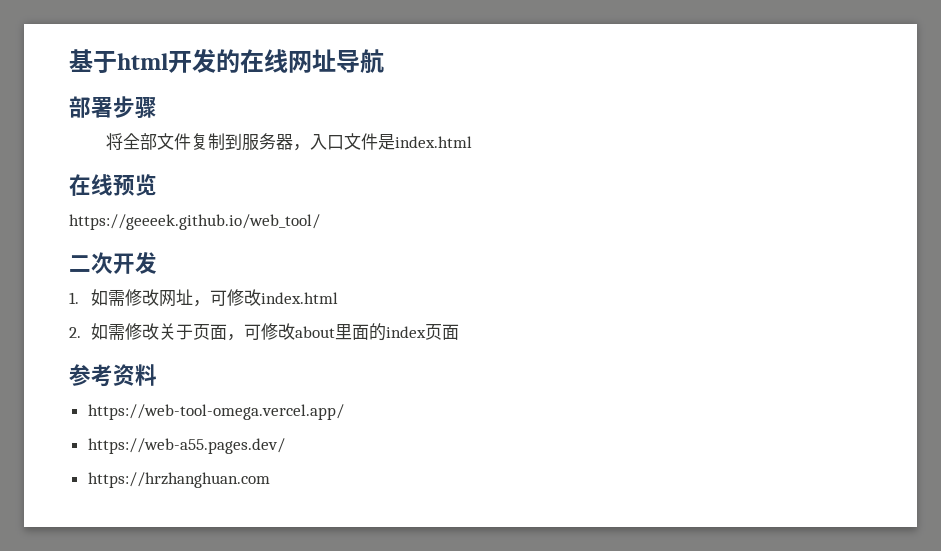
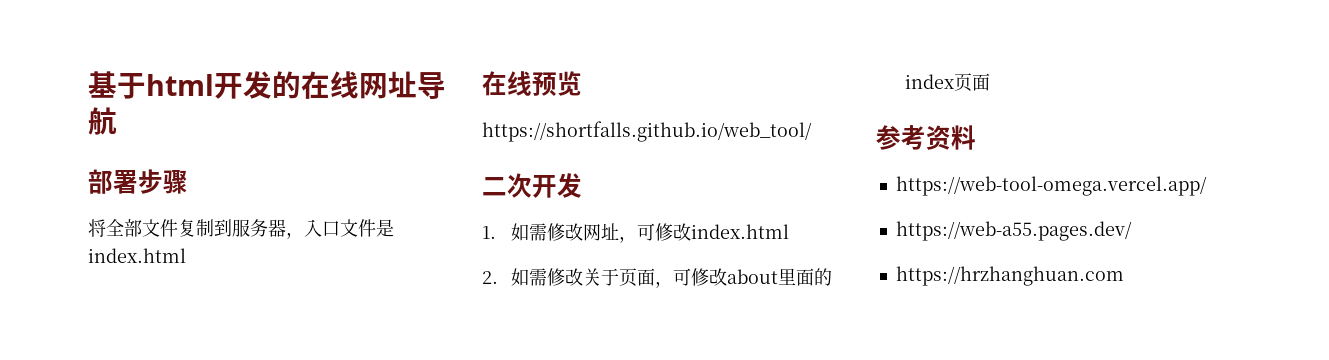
[69,214,320,230] https://geeeek.github.io/web_tool/ -> [482,121,812,142] https://shortfalls.github.io/web_tool/

